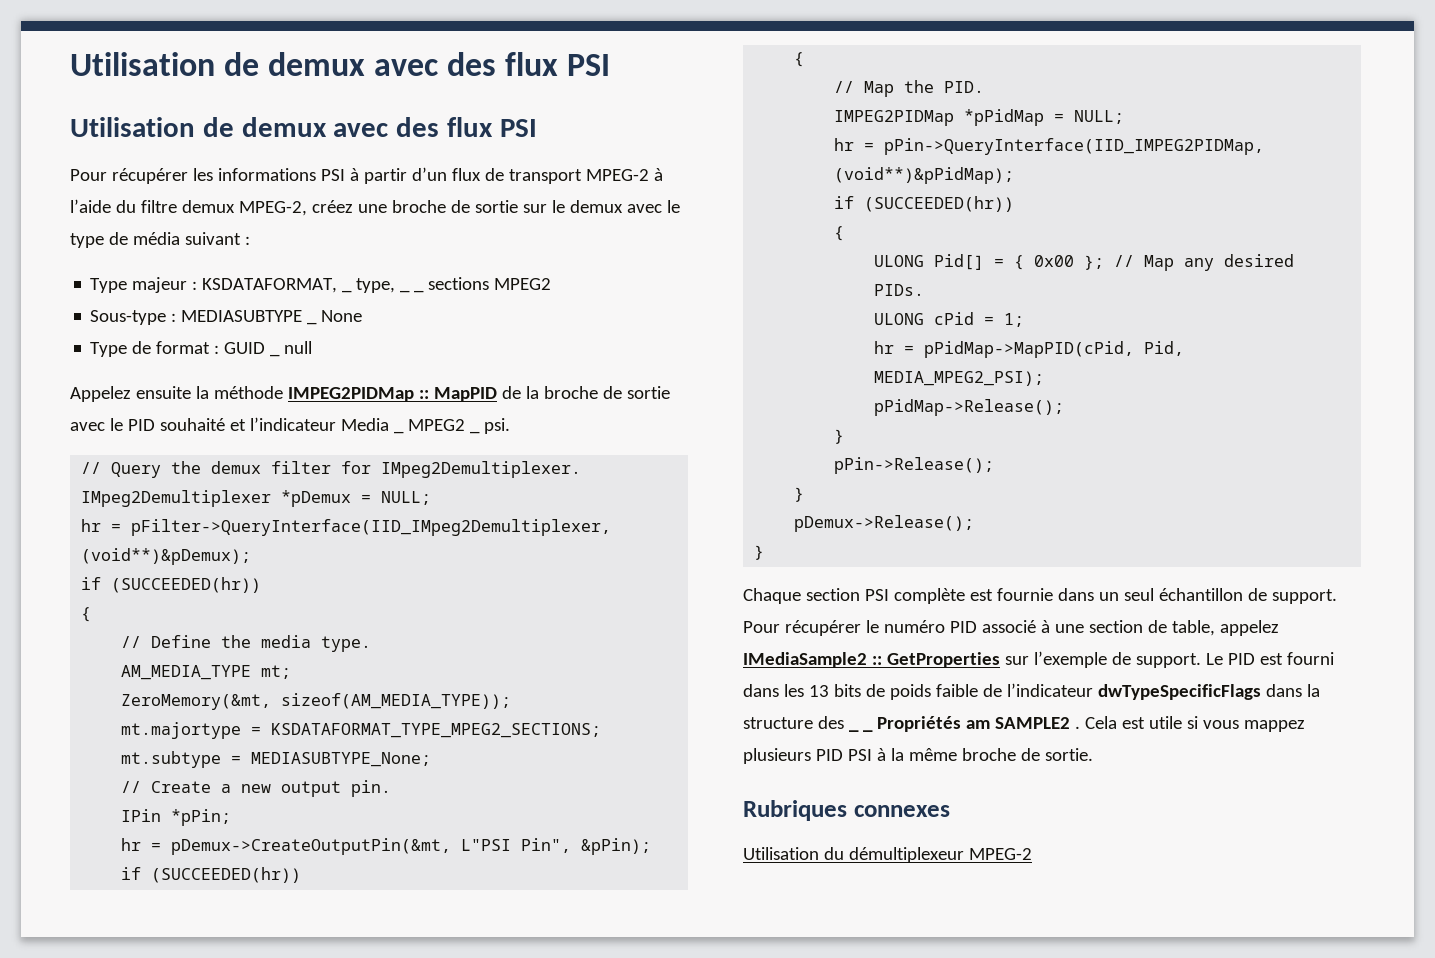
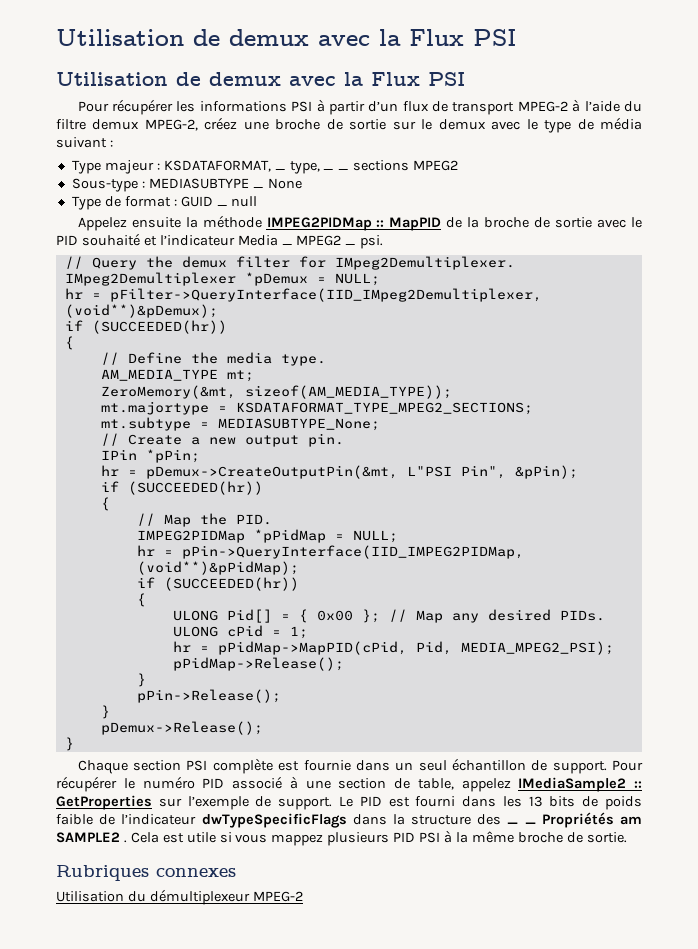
[70,52,559,76] Utilisation de demux avec des flux -> [56,29,464,46] Utilisation de demux avec la Flux
[396,117,494,137] des flux -> [344,72,420,86] la Flux

